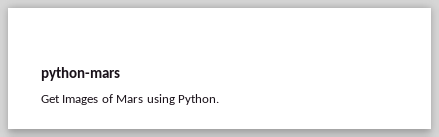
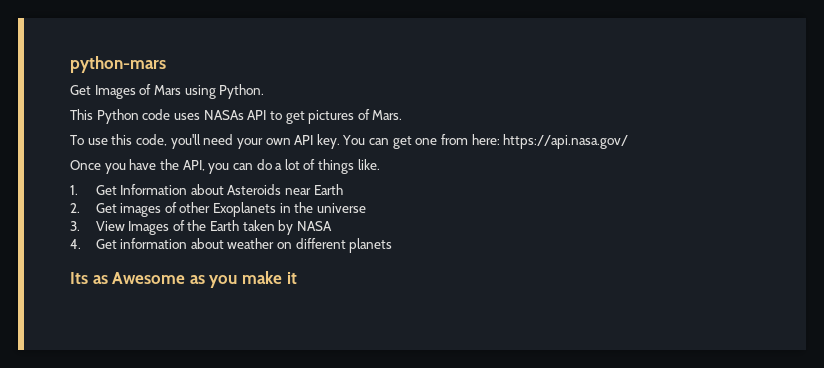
(219, 99) none -> [70,109,403,124] [70,134,629,149] [70,159,380,174] [70,184,343,195] [70,202,367,217] [70,220,333,235] [70,238,393,253] [70,271,297,288] // This Python code uses NASAs API to get pictures of Mars. // To use this code, you'll need your own API key. You can get one from here: https://api.nasa.gov/ // Once you have the API, you can do a lot of things like. // 1. Get Information about Asteroids near Earth // 2. Get images of other Exoplanets in the universe // 3. View Images of the Earth taken by NASA // 4. Get information about weather on different planets // Its as Awesome as you make it

